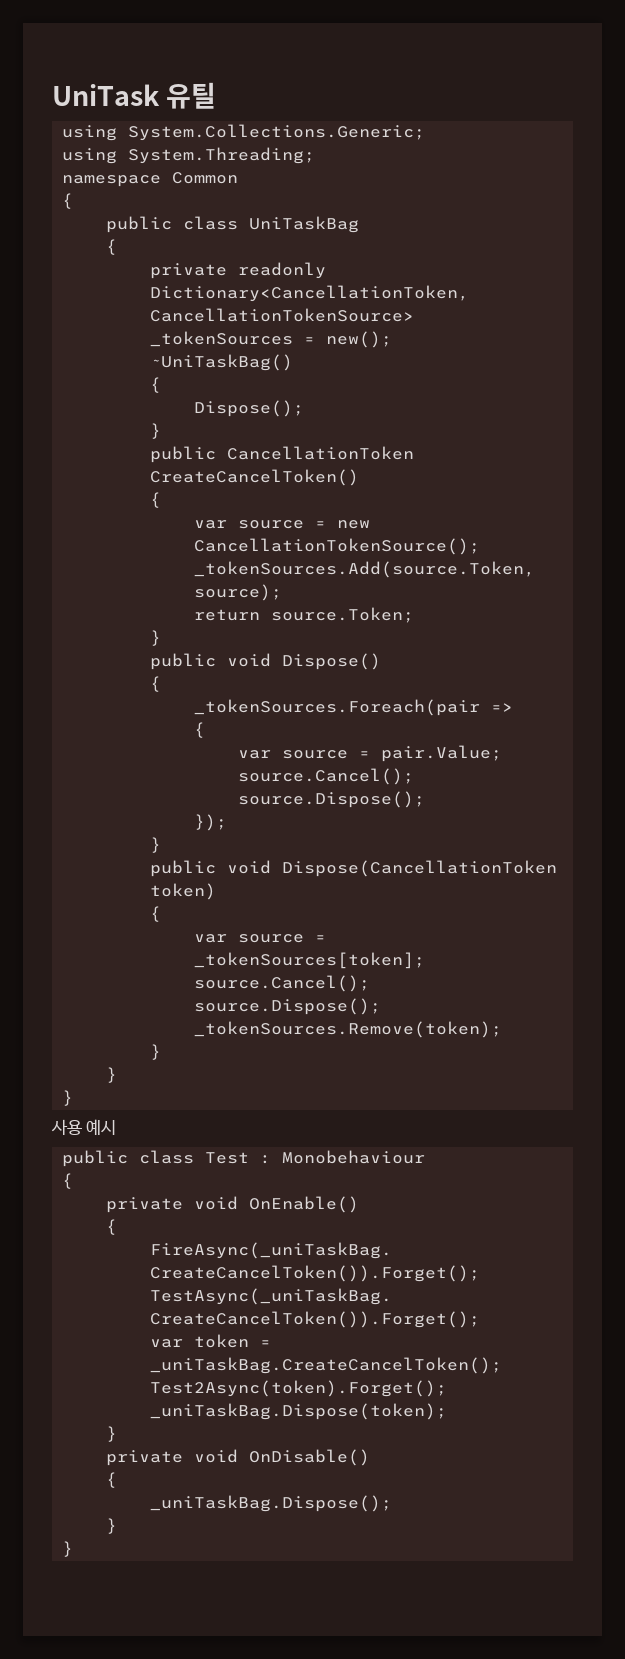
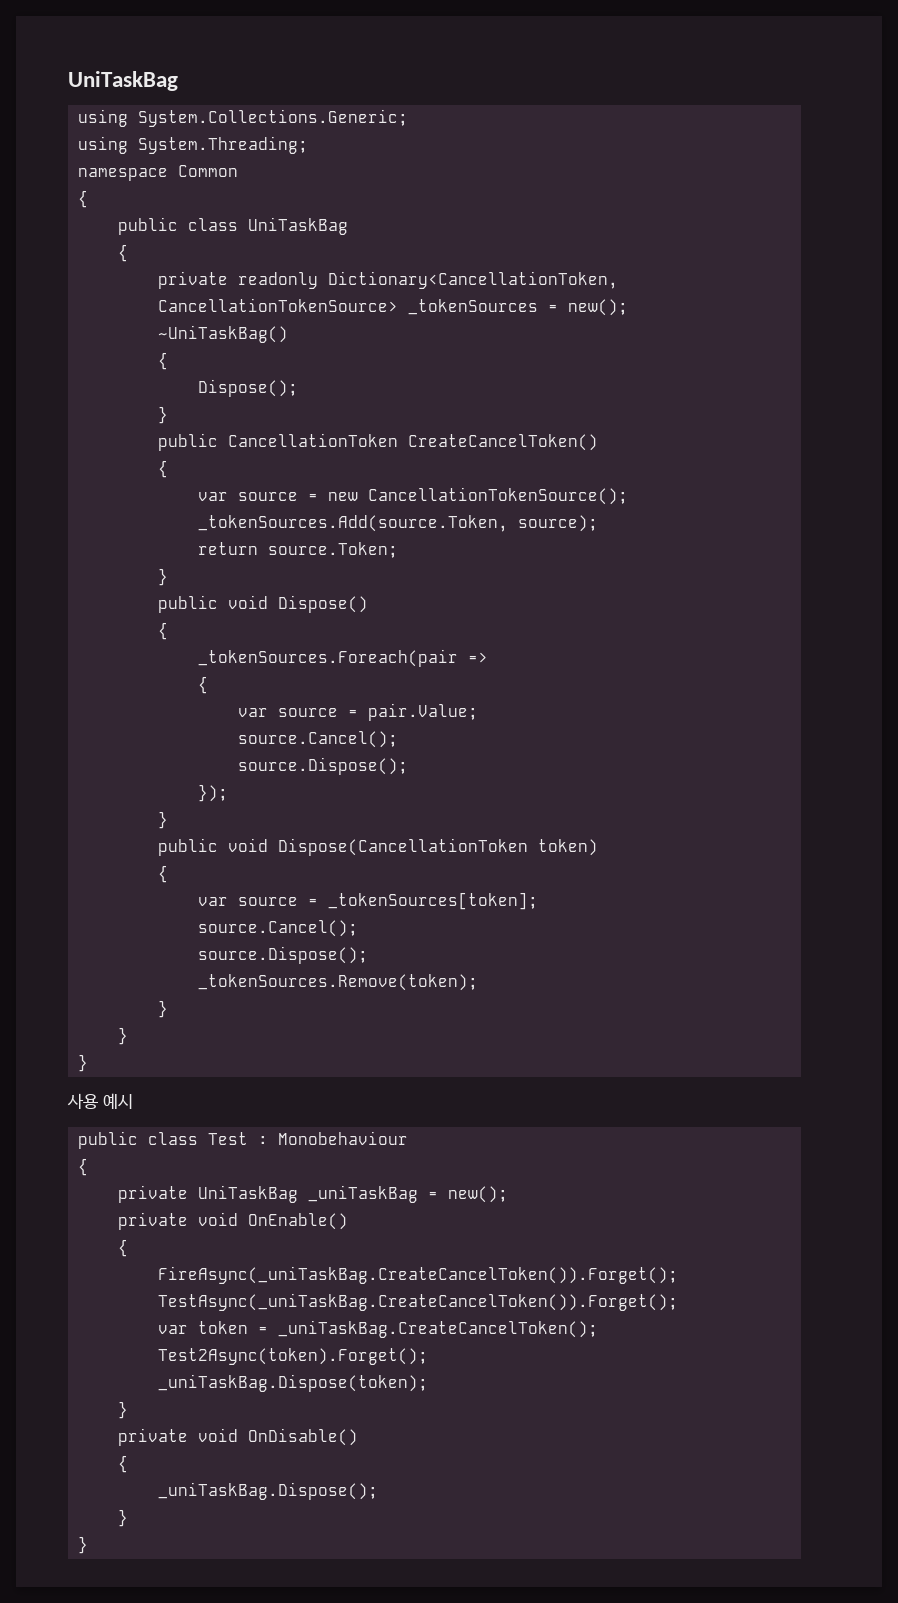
[52,82,217,109] UniTask 유틸 -> [68,71,178,91] UniTaskBag
(73, 1181) none -> [118,1185,509,1203] // private UniTaskBag _uniTaskBag = new();

